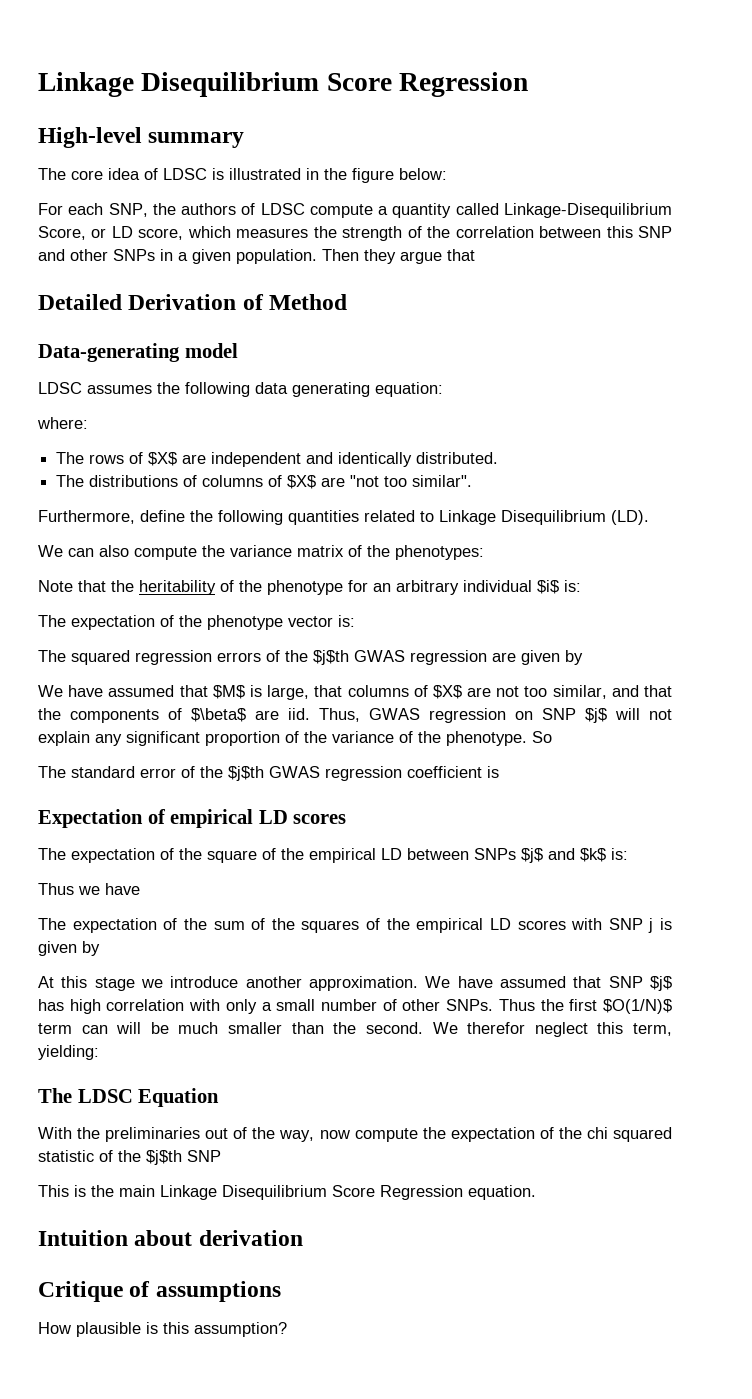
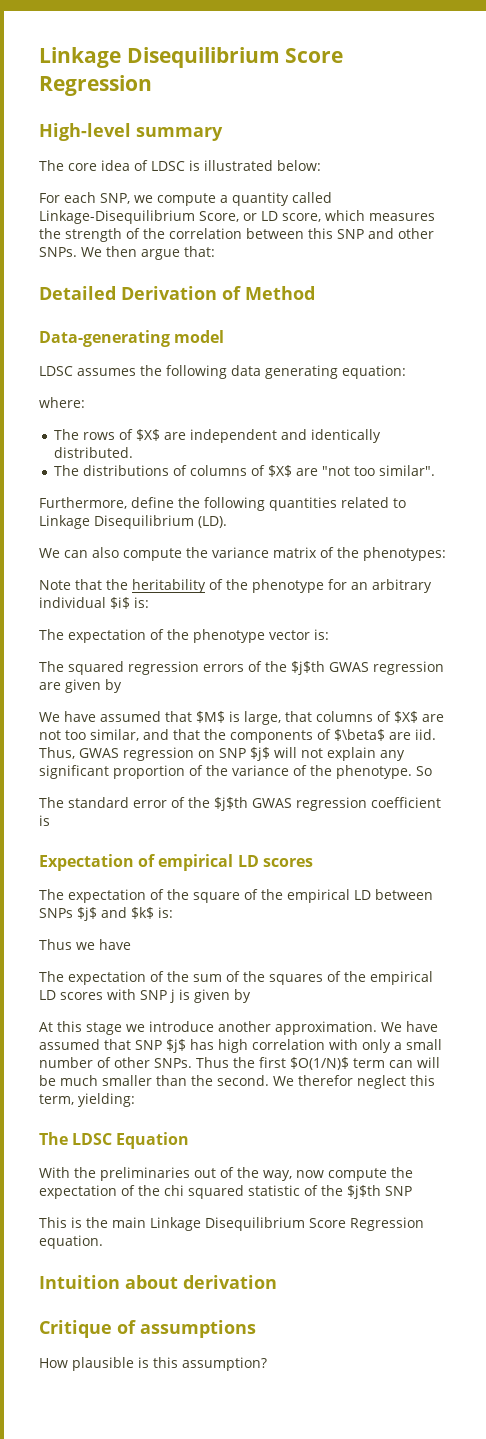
[306,168,394,183] in the figure -> (273, 165) none
[152,203,305,215] the authors of LDSC -> [133,195,153,203] we
[113,249,475,264] SNPs in a given population. Then they argue that -> [39,246,215,260] SNPs. We then argue that:

